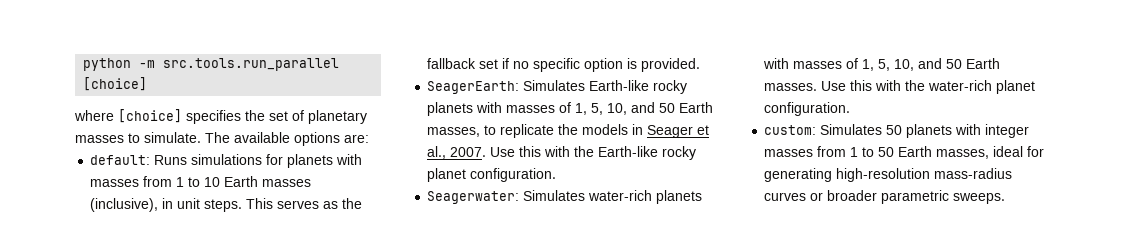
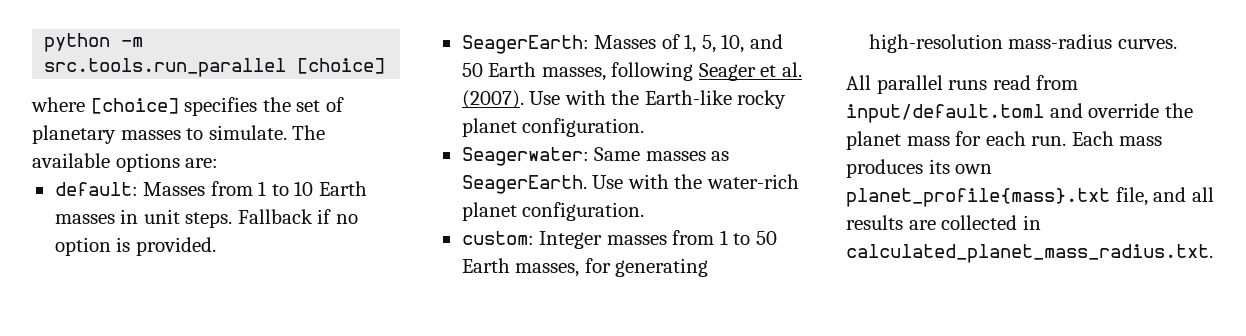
[154,154,363,168] [90,179,140,187] Runs simulations for planets with masses -> [143,182,206,196] Masses
[90,198,159,212] (inclusive), -> (115, 219) none
[246,198,363,209] [427,58,499,69] This serves as the fallback set -> [237,209,313,224] Fallback
[533,58,581,72] specific -> (358, 219) none
[523,80,688,94] [427,102,556,116] Simulates Earth-like rocky planets with masses -> [594,35,657,49] Masses
[484,124,710,138] [427,146,542,159] to replicate the models in Seager et al., 2007. Use this -> [611,62,802,81] [461,90,561,109] following Seager et al. (2007). Use
[523,190,703,204] [763,58,1001,71] [764,80,873,91] Simulates water-rich planets with masses of 1, 5, 10, and 50 Earth masses. Use this -> [594,147,730,161] [461,175,624,194] Same masses as SeagerEarth. Use
[820,124,1030,138] Simulates 50 planets with integer -> [539,231,603,249] Integer
[993,146,1024,157] ideal -> (580, 270) none
[764,190,1006,204] curves or broader parametric sweeps. -> [1117,39,1177,49] [846,75,1079,94] [846,103,1193,123] [846,131,1163,150] [846,159,993,178] [846,187,1214,207] [846,215,1041,230] [846,244,1213,263] curves. // All parallel runs read from input/default.toml and override the planet mass for each run. Each mass produces its own planet_profile{mass}.txt file, and all results are collected in calculated_planet_mass_radius.txt.

